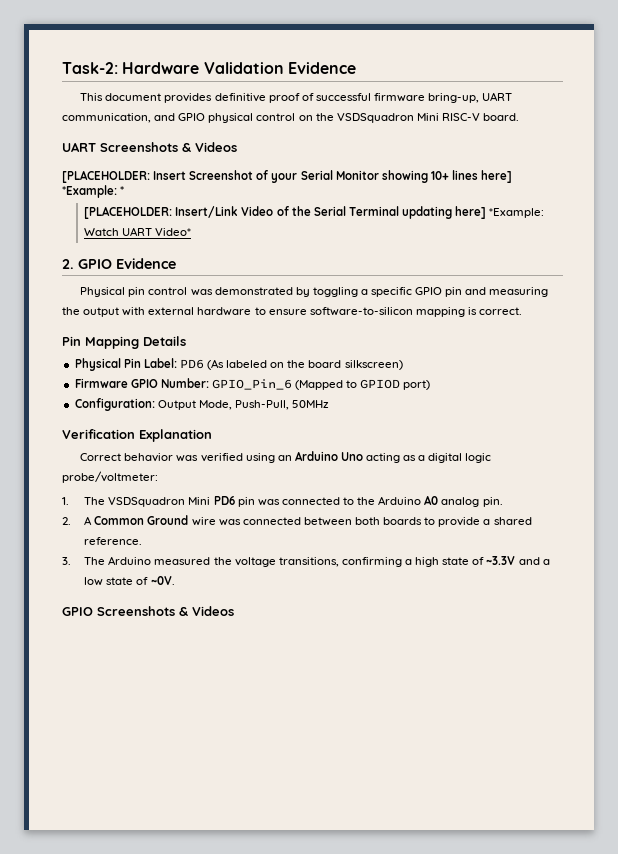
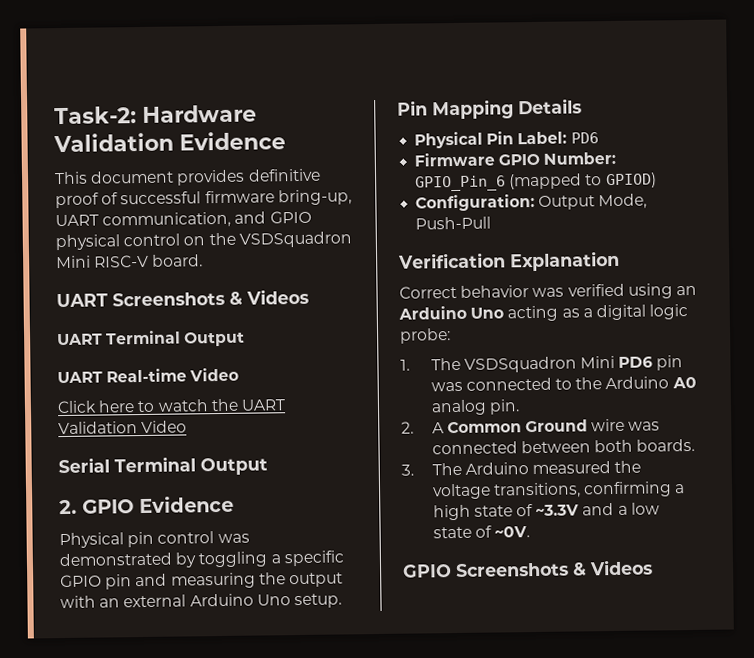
[62,170,513,183] [62,185,125,198] [84,206,545,219] [84,227,192,236] [PLACEHOLDER: Insert Screenshot of your Serial Monitor showing 10+ lines here] *Example: * // [PLACEHOLDER: Insert/Link Video of the Serial Terminal updating here] *Example: Watch UART Video* -> [57,330,246,347] [57,367,240,384] [57,398,286,414] [58,420,188,435] [58,456,268,476] UART Terminal Output // UART Real-time Video // Click here to watch the UART Validation Video // Serial Terminal Output
[148,307,523,317] external hardware to ensure software-to-silicon mapping is correct. -> [99,593,342,609] an external Arduino Uno setup.
[207,359,403,370] (As labeled on the board silkscreen) -> (599, 138) none
[295,379,431,390] (Mapped to GPIOD port) -> [509,172,657,190] (mapped to GPIOD)
[234,400,330,410] Push-Pull, 50MHz -> [415,216,492,230] Push-Pull
[62,471,158,483] probe/voltmeter: -> [399,328,451,344] probe:
[383,517,532,527] [84,537,143,545] boards to provide a shared reference. -> [636,438,696,452] boards.

